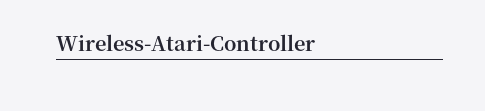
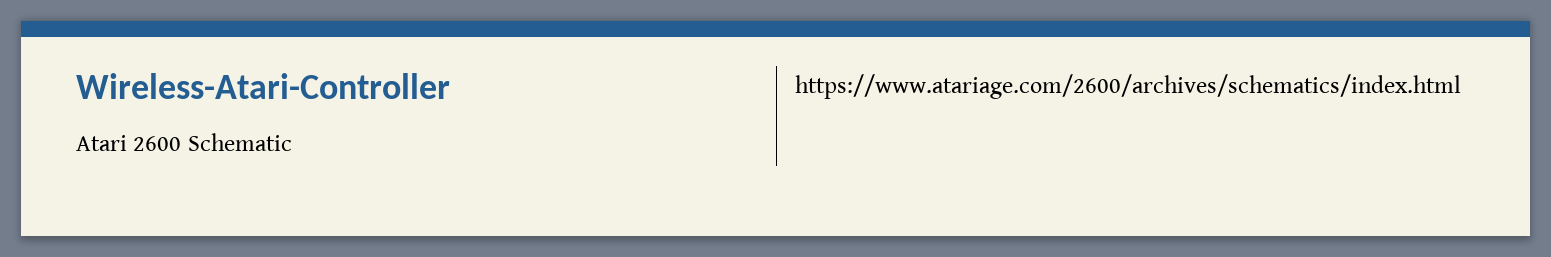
(315, 42) none -> [76,133,292,151] [795,74,1461,99] // Atari 2600 Schematic https://www.atariage.com/2600/archives/schematics/index.html

